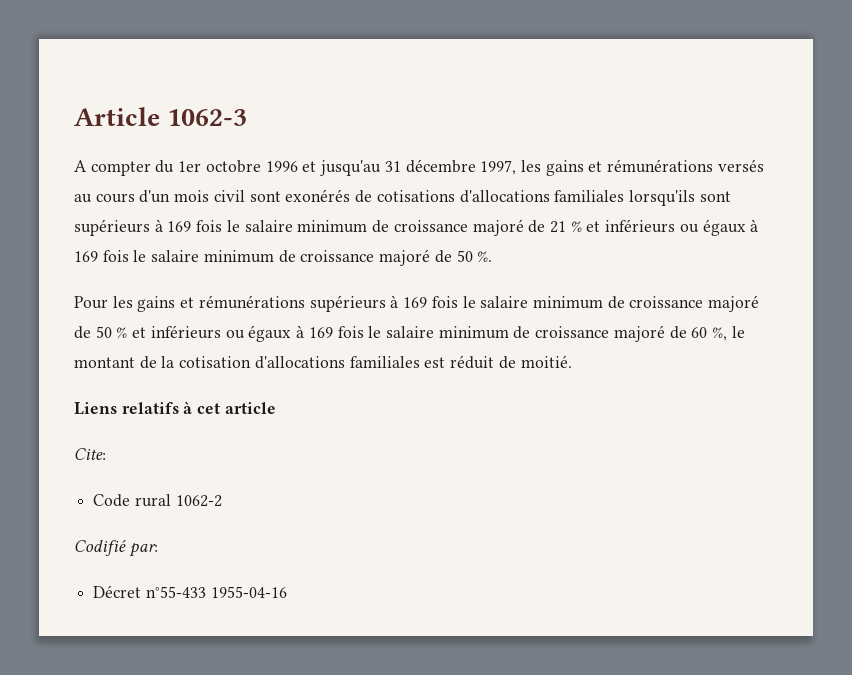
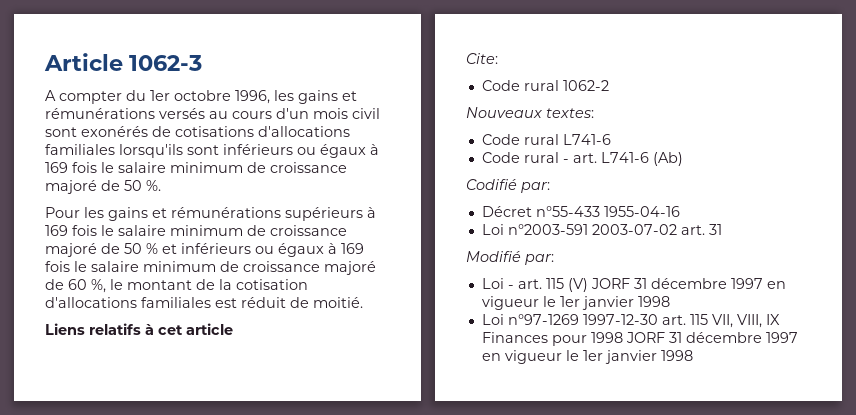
[265,159,517,176] 1996 et jusqu'au 31 décembre 1997, -> [235,90,270,104] 1996,
[74,219,601,236] supérieurs à 169 fois le salaire minimum de croissance majoré de 21 % et -> (219, 150) none
(222, 501) none -> [466,107,594,118] [481,134,611,145] [481,152,683,166] // Nouveaux textes: // Code rural L741-6 // Code rural - art. L741-6 (Ab)
(287, 592) none -> [481,224,722,235] [466,251,554,265] [481,278,786,292] [481,296,670,310] [481,314,780,328] [481,332,798,346] [481,350,693,364] // Loi n°2003-591 2003-07-02 art. 31 // Modifié par: // Loi - art. 115 (V) JORF 31 décembre 1997 en vigueur le 1er janvier 1998 // Loi n°97-1269 1997-12-30 art. 115 VII, VIII, IX Finances pour 1998 JORF 31 décembre 1997 en vigueur le 1er janvier 1998

